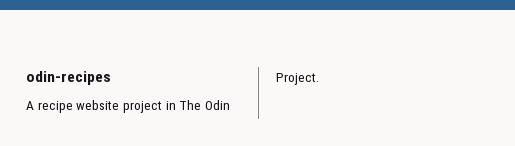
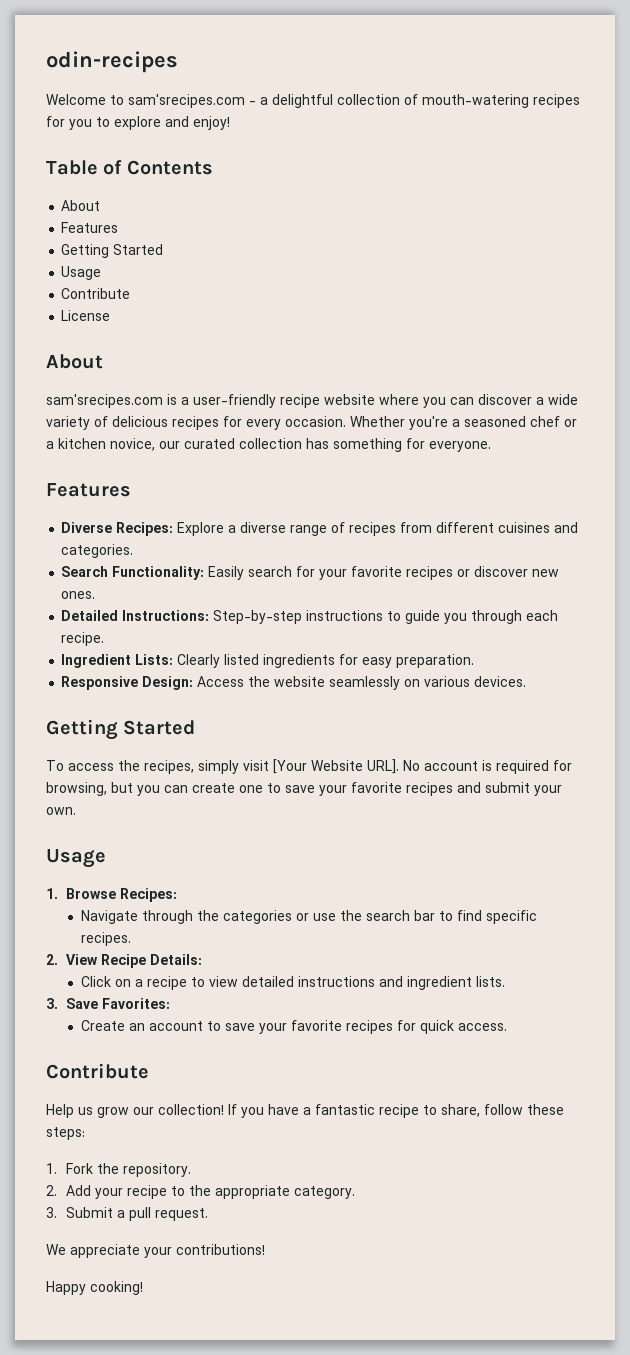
[26,100,230,113] [276,73,319,85] A recipe website project in The Odin Project. -> [46,94,580,108] [46,116,230,130] [46,160,213,175] [61,200,101,211] [61,222,119,233] [61,244,164,258] [61,266,102,280] [61,288,131,299] [61,310,111,321] [46,354,103,369] [46,394,578,408] [46,416,577,430] [46,438,491,452] [46,483,131,497] [61,522,579,536] [61,544,134,558] [61,566,560,580] [61,591,96,599] [61,610,559,624] [61,632,105,646] [61,654,475,668] [61,676,527,690] [46,719,196,740] [46,759,572,774] [46,782,562,796] [46,807,76,815] [46,849,106,868] [46,888,177,902] [80,910,537,924] [80,932,131,946] [46,954,202,968] [80,976,505,990] [46,998,170,1009] [80,1020,507,1034] [46,1063,149,1079] [46,1104,564,1118] [46,1127,85,1140] [46,1163,191,1177] [46,1185,355,1199] [46,1207,208,1221] [46,1244,265,1258] [46,1281,143,1295] Welcome to sam'srecipes.com - a delightful collection of mouth-watering recipes for you to explore and enjoy! // Table of Contents // About // Features // Getting Started // Usage // Contribute // License // About // sam'srecipes.com is a user-friendly recipe website where you can discover a wide variety of delicious recipes for every occasion. Whether you're a seasoned chef or a kitchen novice, our curated collection has something for everyone. // Features // Diverse Recipes: Explore a diverse range of recipes from different cuisines and categories. // Search Functionality: Easily search for your favorite recipes or discover new ones. // Detailed Instructions: Step-by-step instructions to guide you through each recipe. // Ingredient Lists: Clearly listed ingredients for easy preparation. // Responsive Design: Access the website seamlessly on various devices. // Getting Started // To access the recipes, simply visit [Your Website URL]. No account is required for browsing, but you can create one to save your favorite recipes and submit your own. // Usage // 1. Browse Recipes: // Navigate through the categories or use the search bar to find specific recipes. // 2. View Recipe Details: // Click on a recipe to view detailed instructions and ingredient lists. // 3. Save Favorites: // Create an account to save your favorite recipes for quick access. // Contribute // Help us grow our collection! If you have a fantastic recipe to share, follow these steps: // 1. Fork the repository. // 2. Add your recipe to the appropriate category. // 3. Submit a pull request. // We appreciate your contributions! // Happy cooking!

